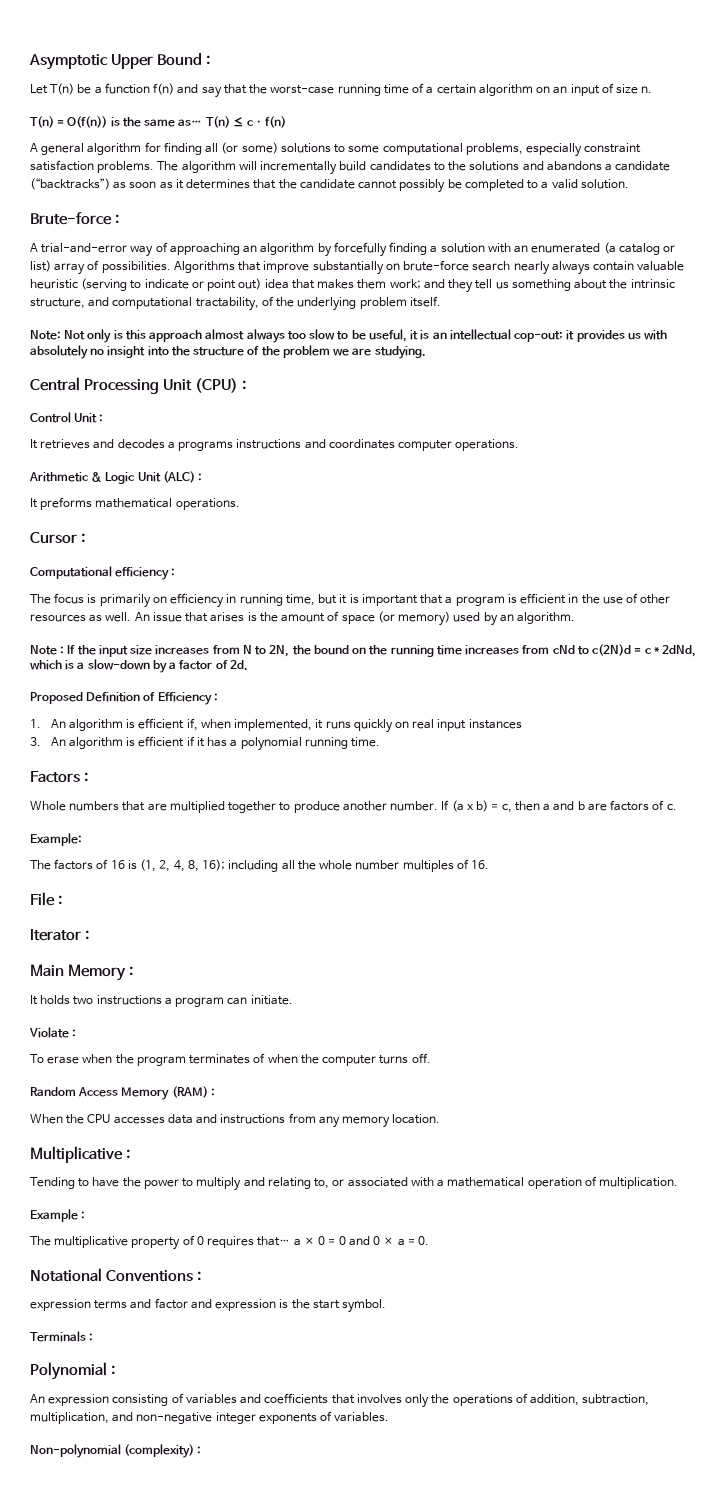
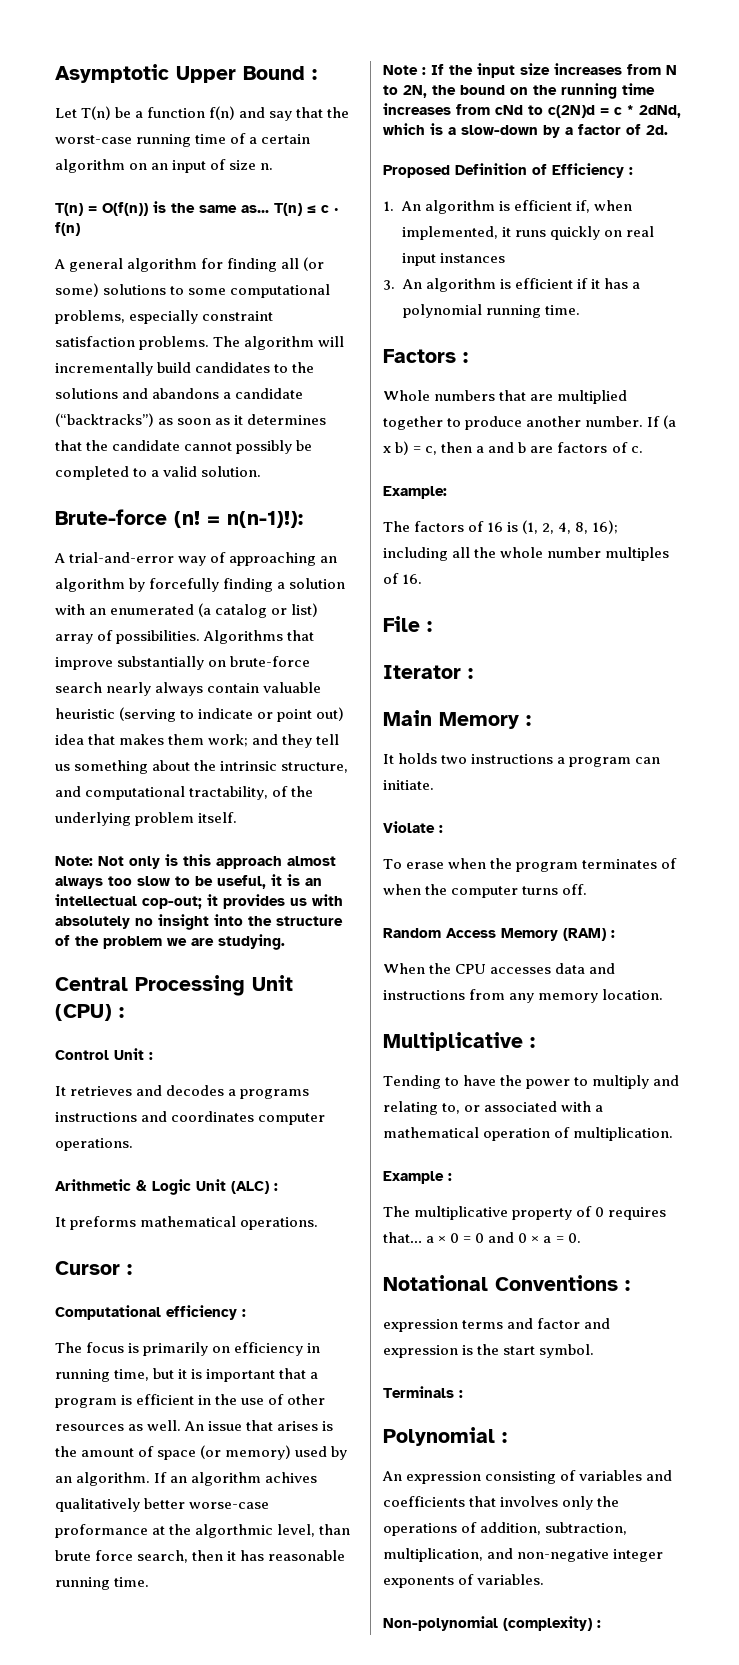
[115,214,120,224] : -> [174,511,303,528] (n! = n(n-1)!):
(576, 618) none -> [154,1472,318,1486] [55,1498,270,1512] [55,1524,351,1538] [55,1550,346,1563] [55,1577,150,1590] If an algorithm achives qualitatively better worse-case proformance at the algorthmic level, than brute force search, then it has reasonable running time.

